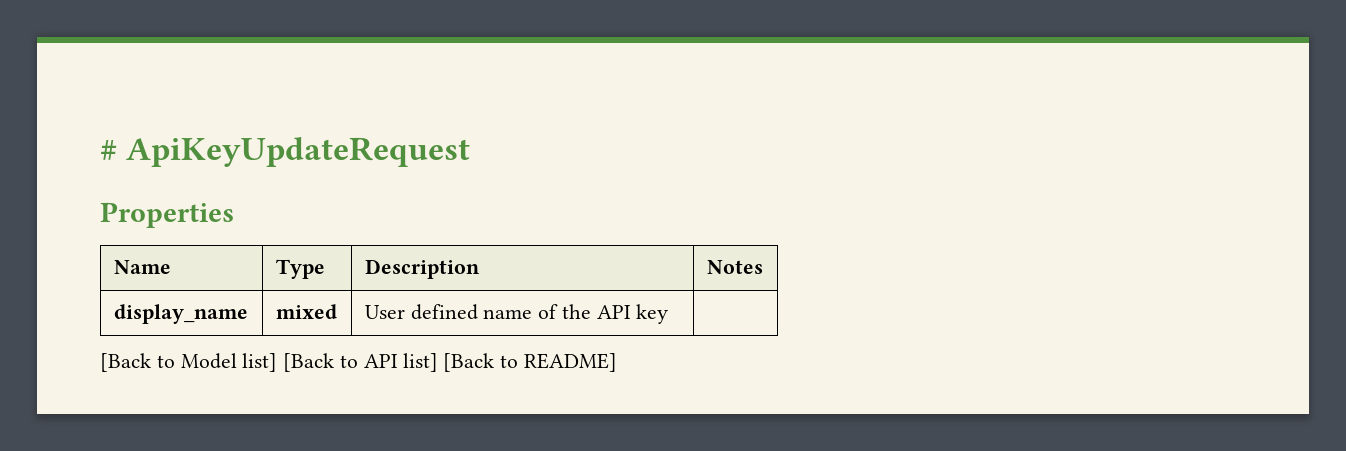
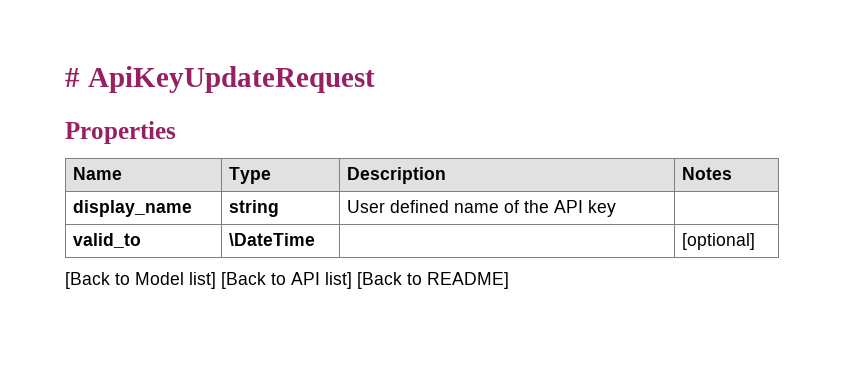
[275,304,337,319] mixed -> [229,200,280,217] string
(668, 314) none -> [73,233,142,248] [229,233,316,246] [682,233,756,250] // valid_to | \DateTime | | [optional]

